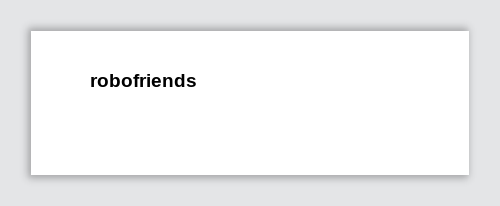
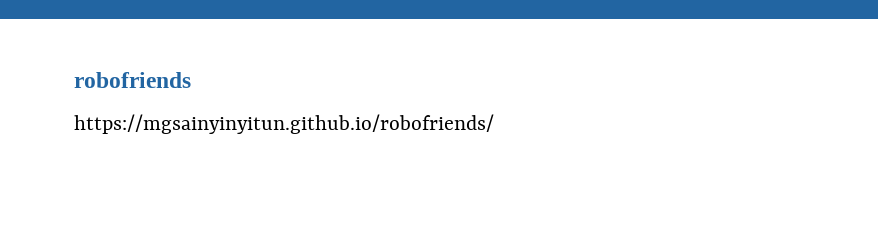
(197, 80) none -> [74,114,494,134] // https://mgsainyinyitun.github.io/robofriends/

